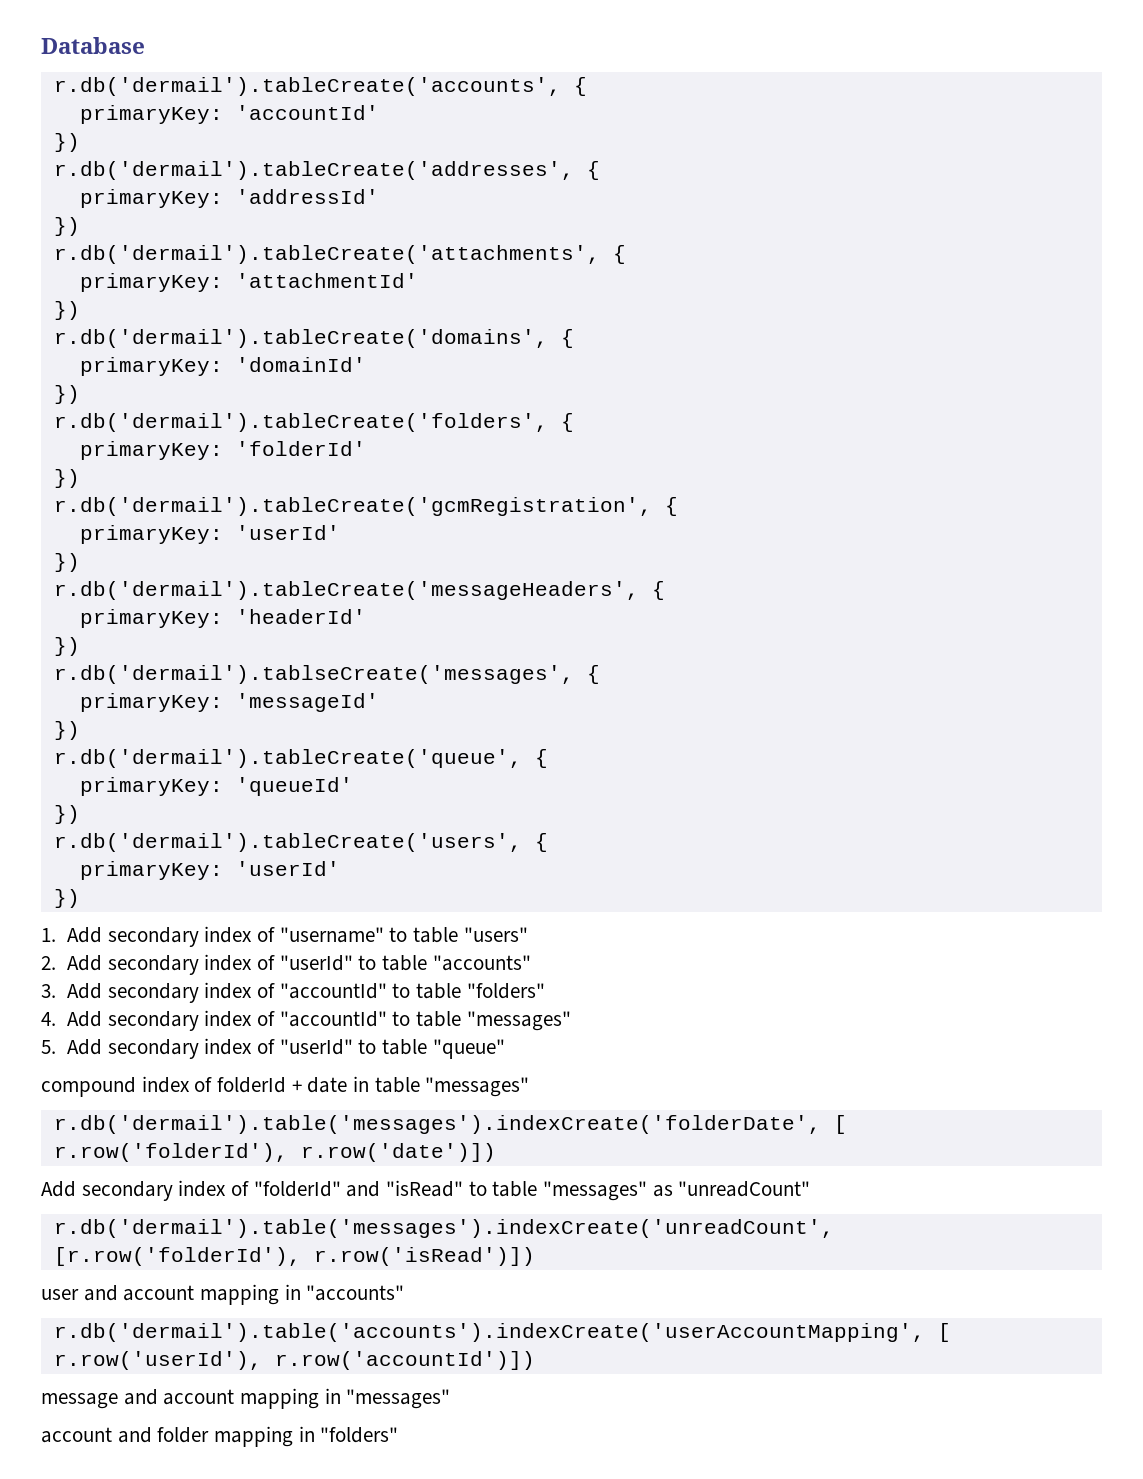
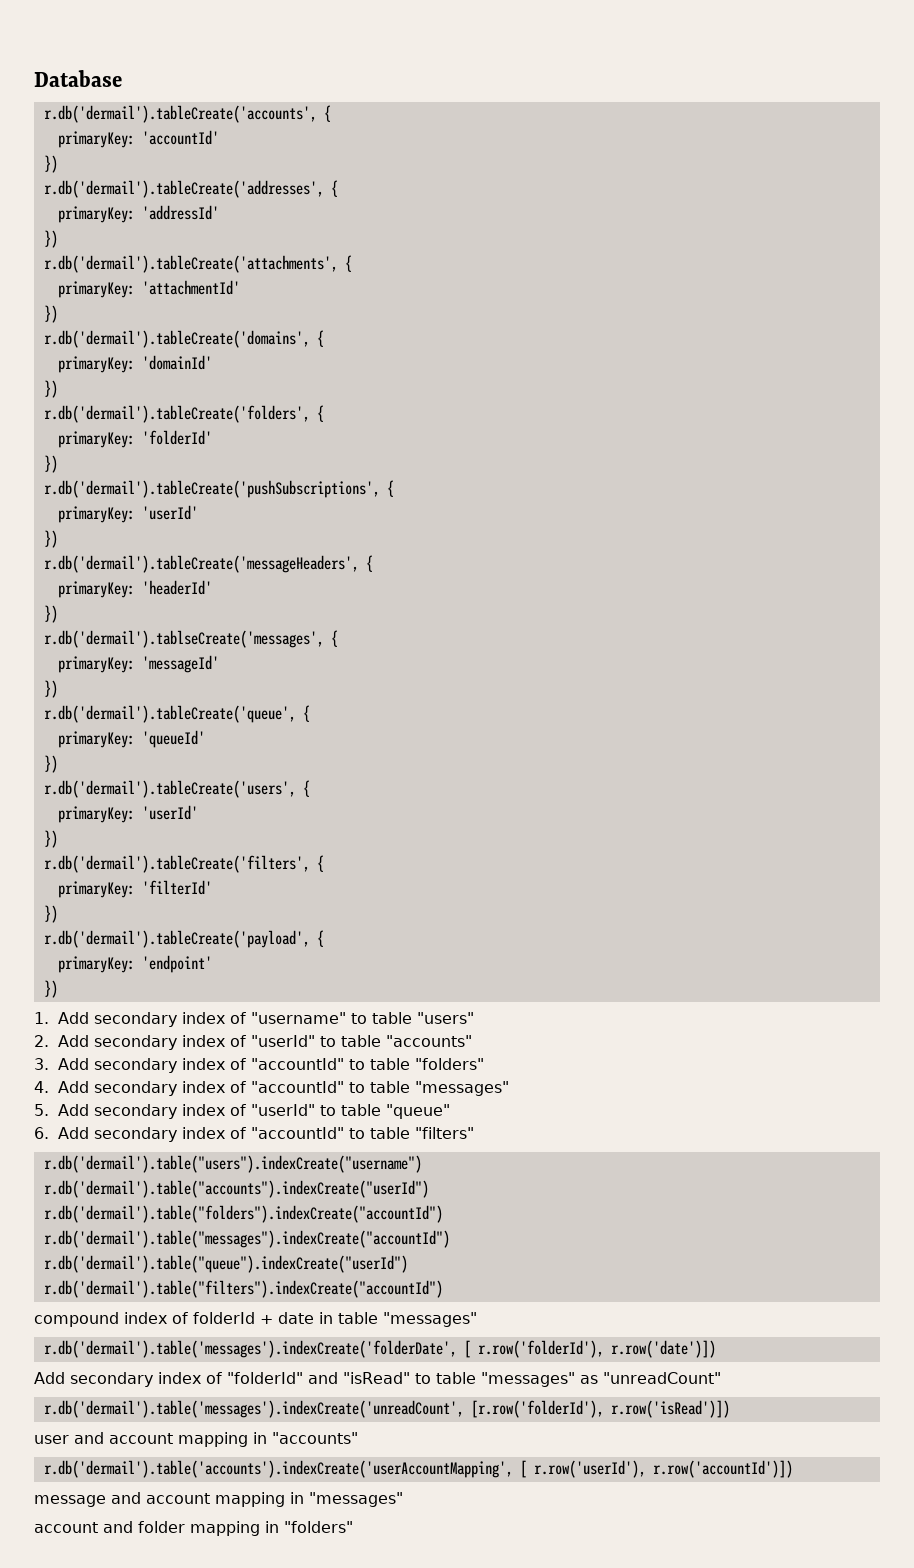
[53,497,652,516] r.db('dermail').tableCreate('gcmRegistration', -> [43,480,380,498] r.db('dermail').tableCreate('pushSubscriptions',
(80, 898) none -> [43,855,324,873] [57,880,212,898] [43,905,58,923] [43,930,324,948] [57,955,212,973] [43,980,58,998] // r.db('dermail').tableCreate('filters', { // primaryKey: 'filterId' // }) // r.db('dermail').tableCreate('payload', { // primaryKey: 'endpoint' // })
(505, 1049) none -> [34,1127,475,1142] [43,1155,422,1173] [43,1180,429,1198] [43,1205,443,1223] [43,1230,450,1248] [43,1255,408,1273] [43,1280,443,1298] // 6. Add secondary index of "accountId" to table "filters" // r.db('dermail').table("users").indexCreate("username") // r.db('dermail').table("accounts").indexCreate("userId") // r.db('dermail').table("folders").indexCreate("accountId") // r.db('dermail').table("messages").indexCreate("accountId") // r.db('dermail').table("queue").indexCreate("userId") // r.db('dermail').table("filters").indexCreate("accountId")

